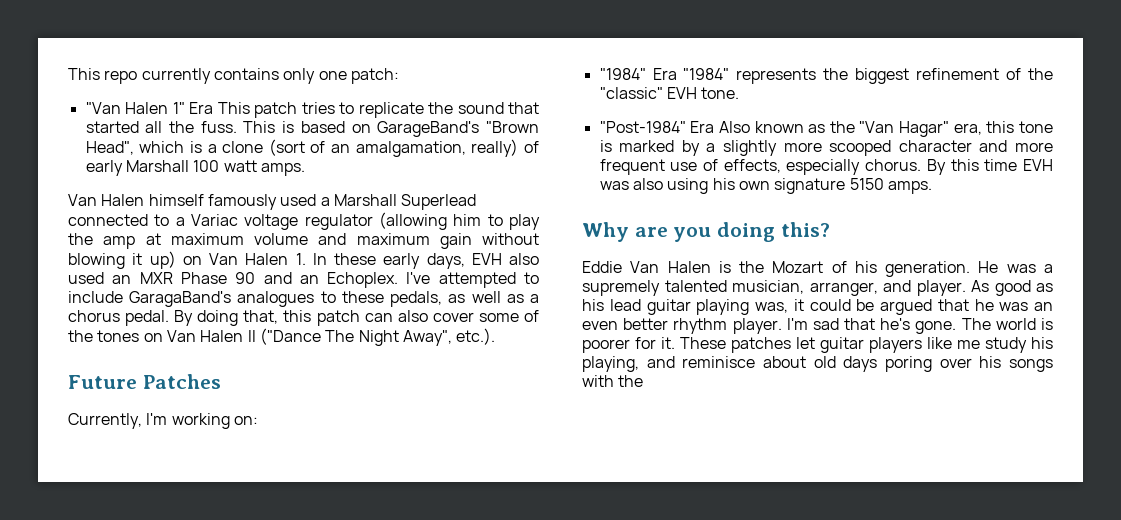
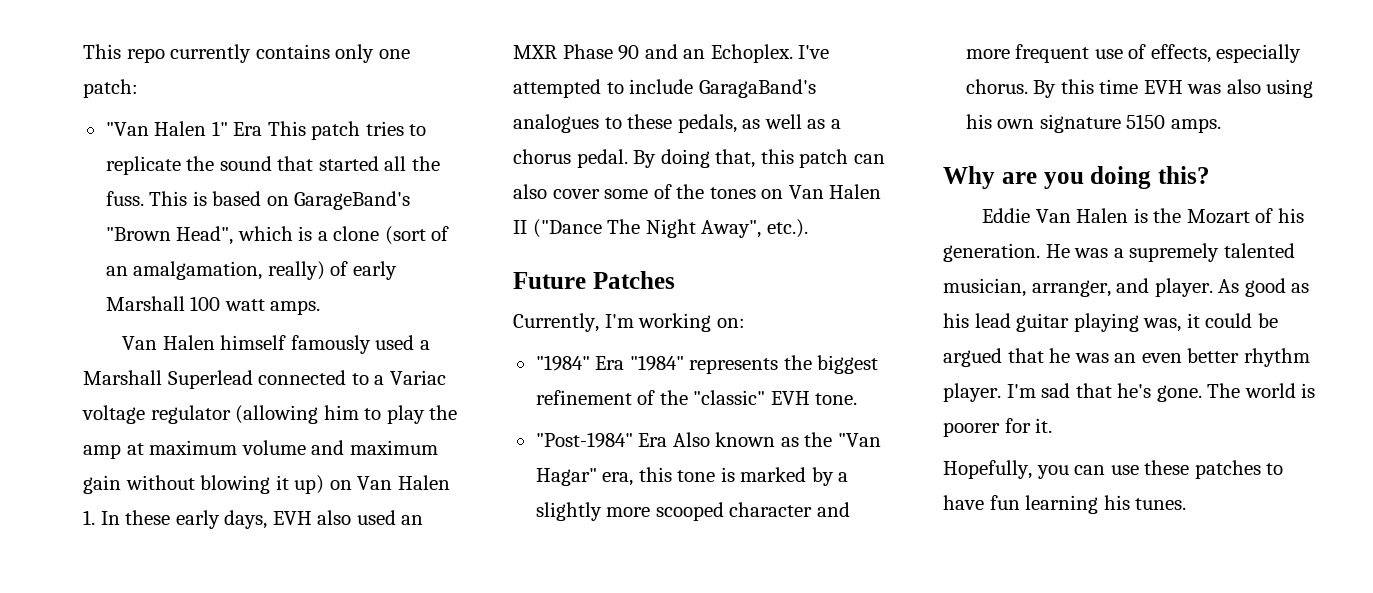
[680,337,1053,353] [582,356,1053,372] [582,375,644,387] These patches let guitar players like me study his playing, and reminisce about old days poring over his songs with the -> [943,460,1284,479] [943,495,1187,514] // Hopefully, you can use these patches to have fun learning his tunes.

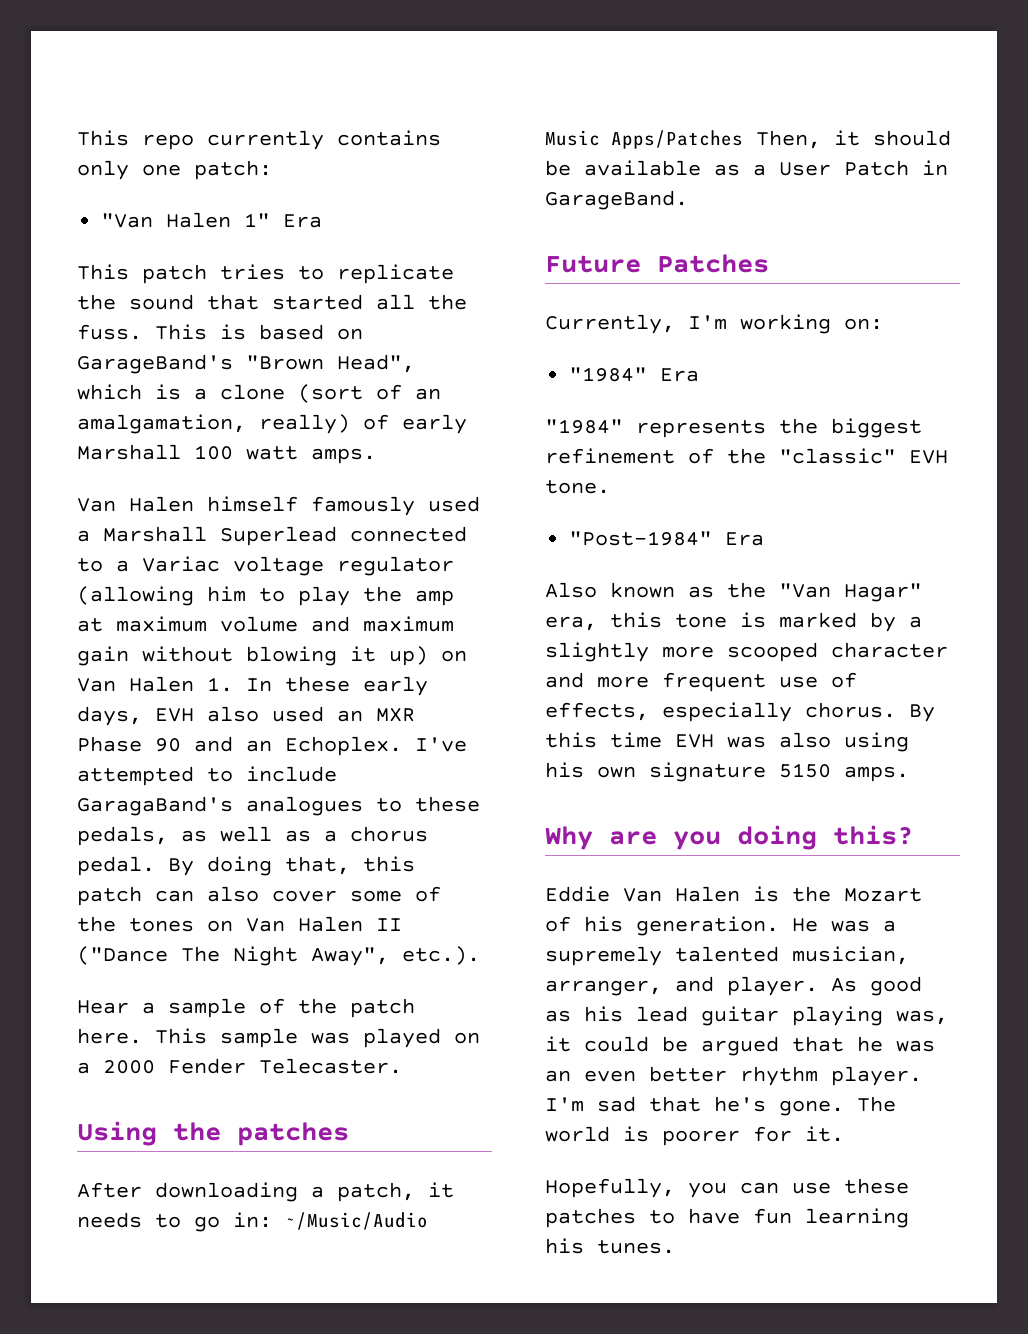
(263, 129) none -> (323, 221) //
(808, 228) none -> [77,998,415,1018] [77,1028,480,1048] [77,1058,402,1074] [77,1121,349,1146] [77,1182,454,1202] [77,1212,428,1232] [545,130,951,149] [545,160,948,176] [545,190,688,210] // Hear a sample of the patch here. This sample was played on a 2000 Fender Telecaster. // Using the patches // After downloading a patch, it needs to go in: ~/Music/Audio Music Apps/Patches Then, it should be available as a User Patch in GarageBand.
(625, 363) none -> (700, 375) //
(668, 440) none -> (765, 539) //

